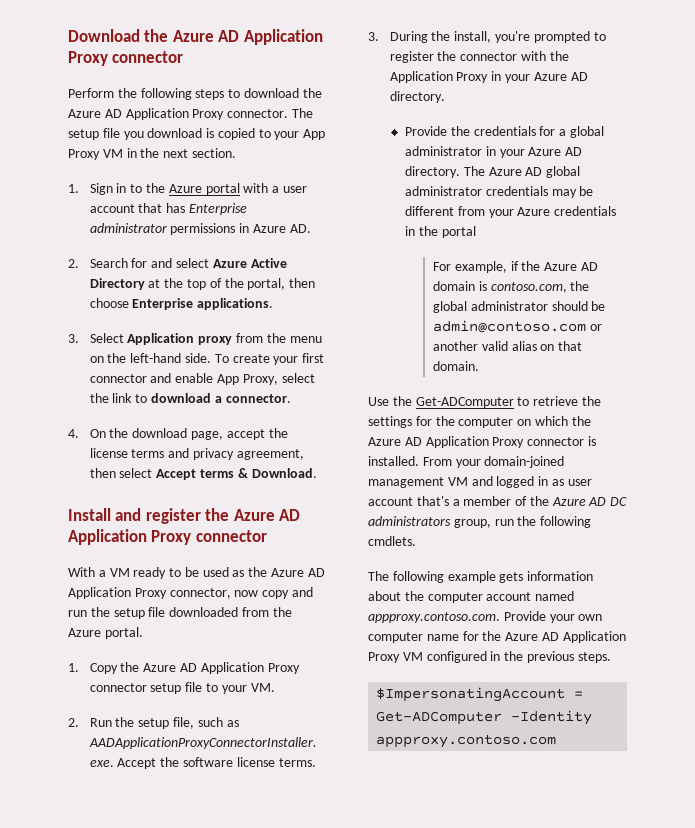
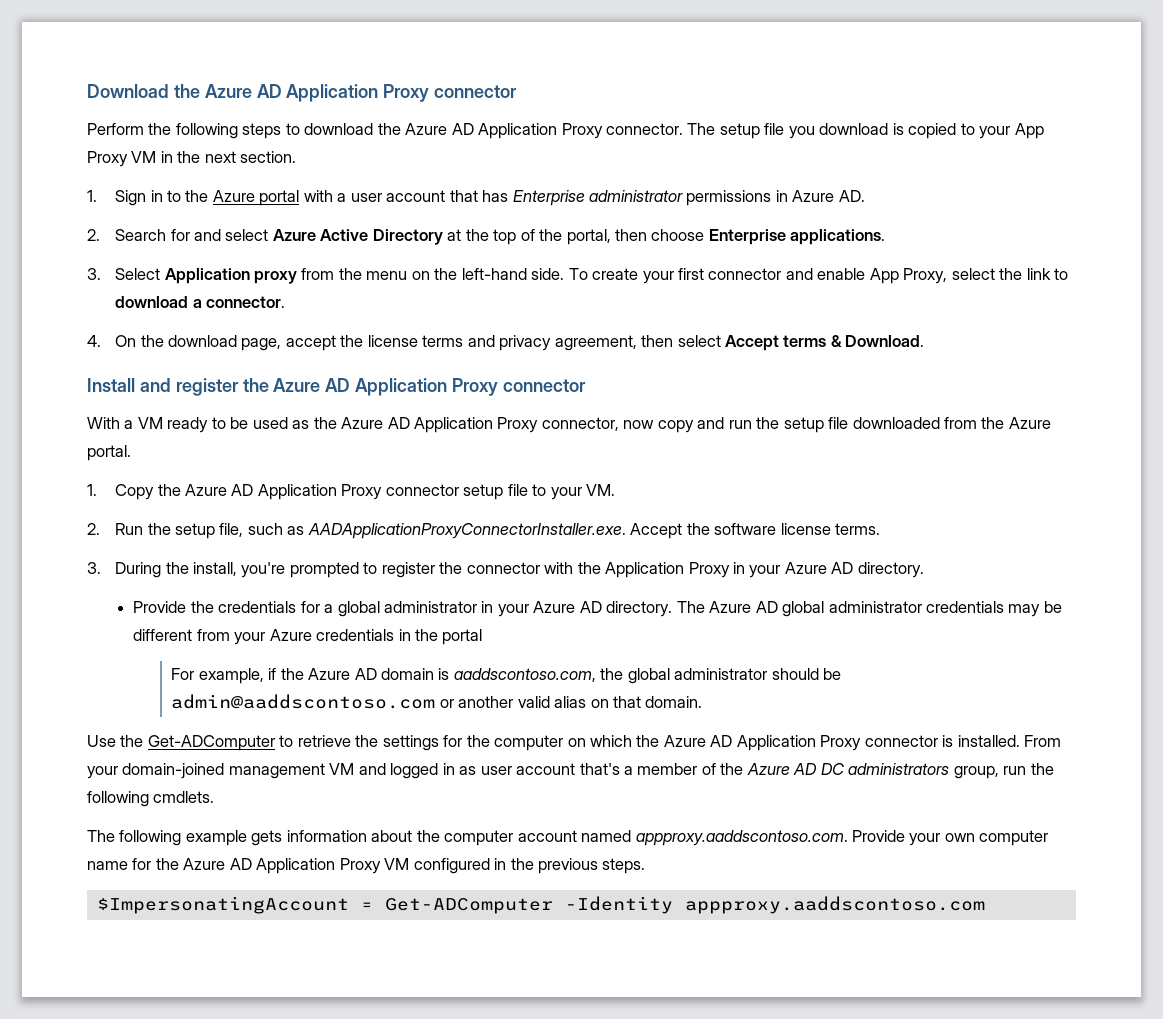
[490,282,567,293] contoso.com, -> [453,668,596,682] aaddscontoso.com,
[433,320,587,333] admin@contoso.com -> [171,694,436,709] admin@aaddscontoso.com
[368,612,500,623] appproxy.contoso.com. -> [635,830,848,846] appproxy.aaddscontoso.com.
[376,734,557,748] appproxy.contoso.com -> [684,896,985,914] appproxy.aaddscontoso.com

